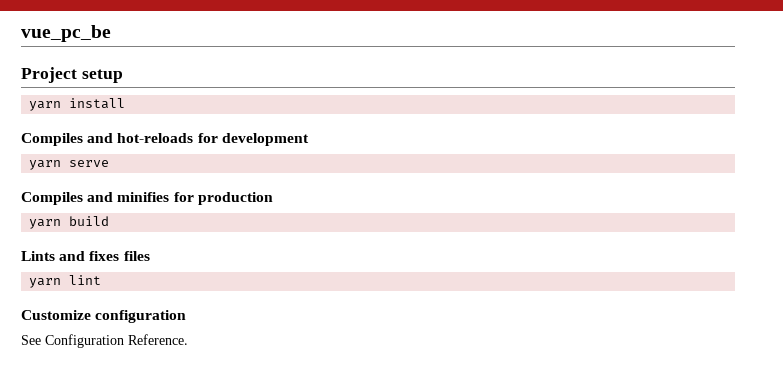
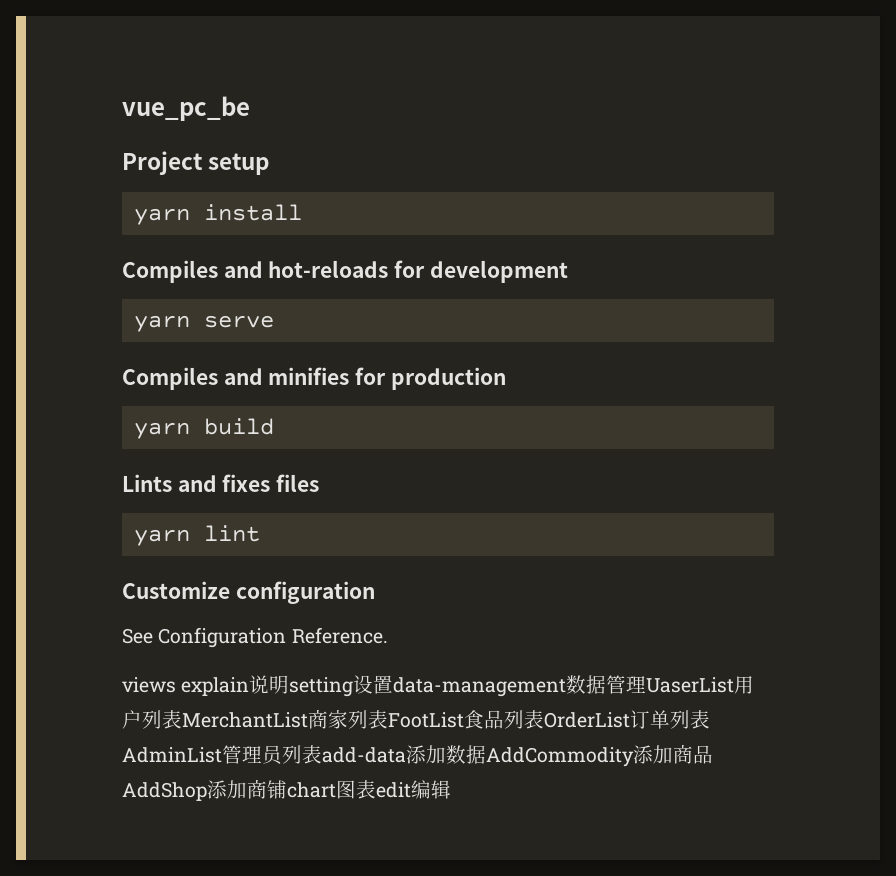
(188, 339) none -> [122,675,755,697] [122,710,710,729] [122,745,713,767] [122,780,451,801] // views explain说明setting设置data-management数据管理UaserList用户列表MerchantList商家列表FootList食品列表OrderList订单列表AdminList管理员列表add-data添加数据AddCommodity添加商品AddShop添加商铺chart图表edit编辑

